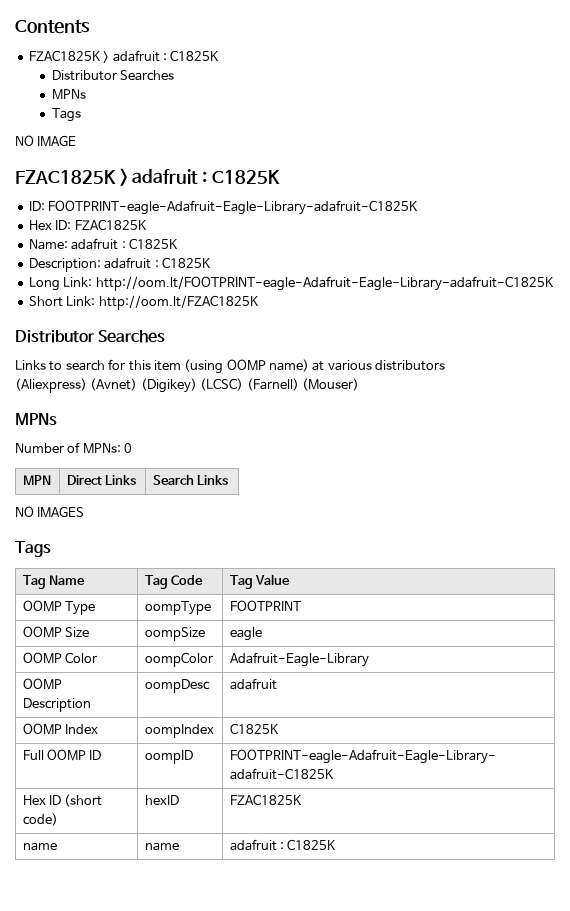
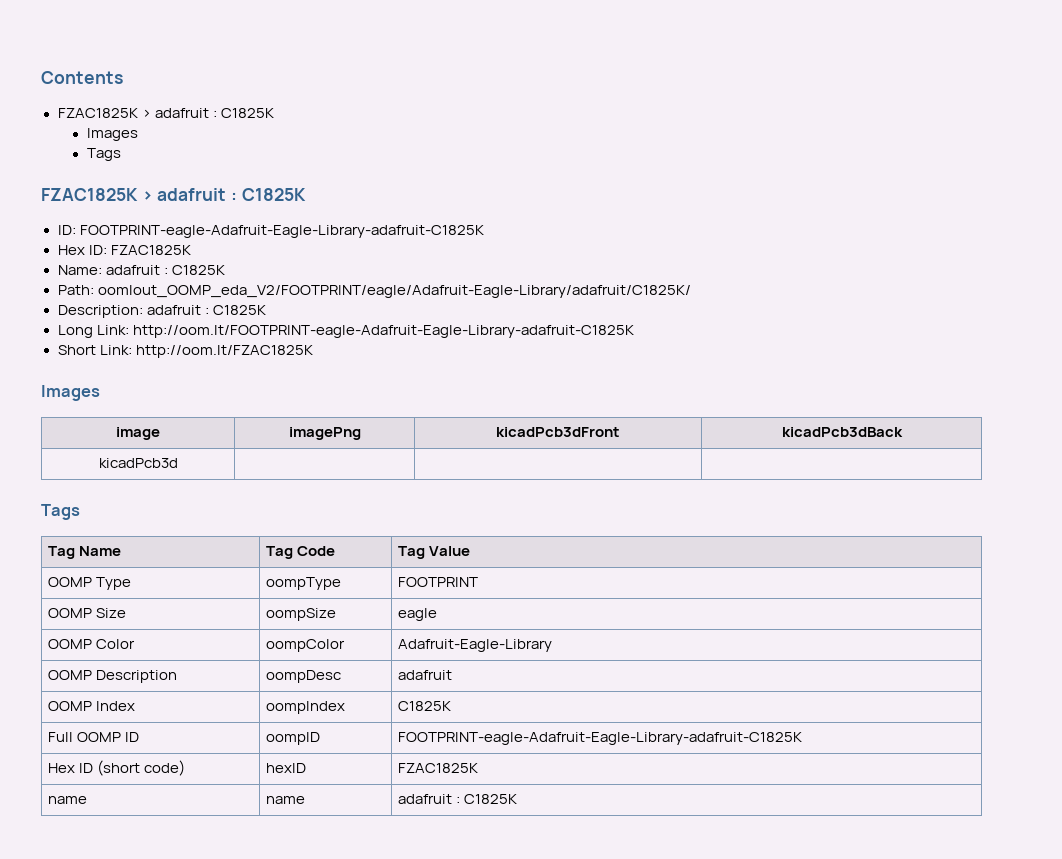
[51,70,175,81] [51,89,86,100] [51,108,81,122] [15,135,77,147] Distributor Searches // MPNs // Tags // NO IMAGE -> [86,128,138,141] [86,148,121,161] Images // Tags
(178, 243) none -> [57,285,691,298] // Path: oomlout_OOMP_eda_V2/FOOTPRINT/eagle/Adafruit-Eagle-Library/adafruit/C1825K/
[15,330,166,343] [15,359,446,374] [15,378,359,393] [15,413,57,425] [15,442,133,454] [22,475,51,485] [66,475,136,485] [152,475,228,485] [15,506,85,518] Distributor Searches // Links to search for this item (using OOMP name) at various distributors // (Aliexpress) (Avnet) (Digikey) (LCSC) (Farnell) (Mouser) // MPNs // Number of MPNs: 0 // MPN | Direct Links | Search Links // NO IMAGES -> [41,385,100,401] [116,427,160,440] [288,427,361,440] [496,427,620,437] [781,427,903,437] [98,458,178,468] Images // image | imagePng | kicadPcb3dFront | kicadPcb3dBack // kicadPcb3d | | |

